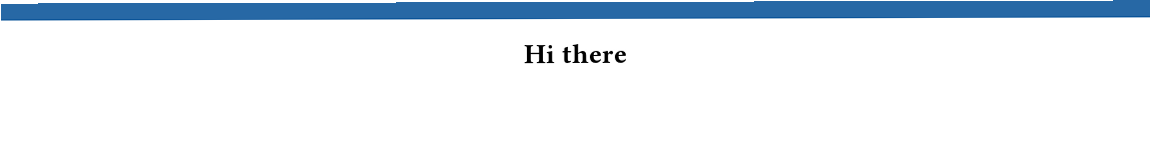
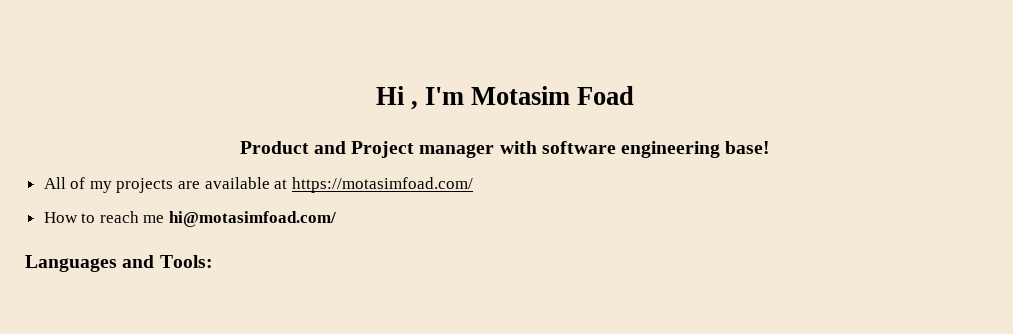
[561,43,628,64] there -> [410,86,635,110] [239,141,771,158] [43,177,473,193] [43,211,337,227] [25,255,213,272] , I'm Motasim Foad // Product and Project manager with software engineering base! // All of my projects are available at https://motasimfoad.com/ // How to reach me hi@motasimfoad.com/ // Languages and Tools:

